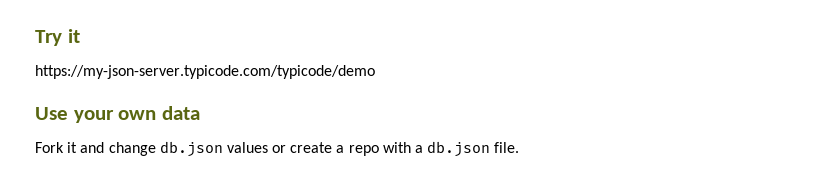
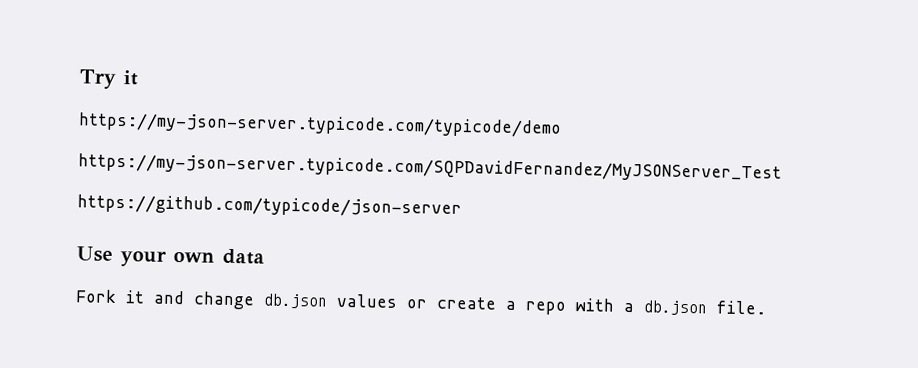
(375, 72) none -> [78,153,782,184] [77,194,462,219] // https://my-json-server.typicode.com/SQPDavidFernandez/MyJSONServer_Test // https://github.com/typicode/json-server

